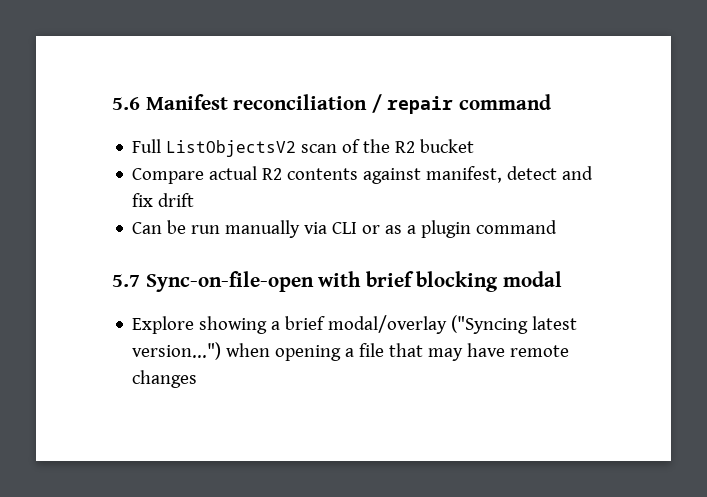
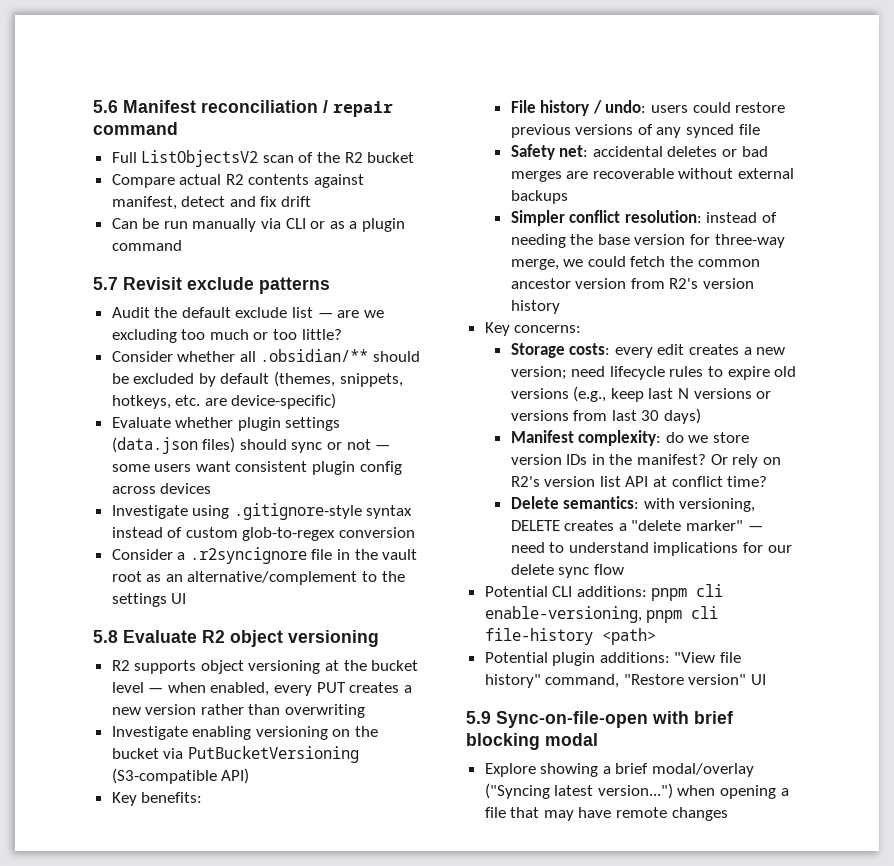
(140, 280) none -> [123,277,330,294] [111,307,384,318] [111,329,342,343] [111,349,421,362] [111,371,403,387] [111,393,337,409] [111,417,341,431] [111,437,391,454] [111,461,402,475] [111,483,212,494] [111,503,413,520] [111,527,416,541] [111,547,418,564] [111,571,405,585] [111,593,187,607] [93,630,379,647] [111,660,419,674] [111,682,412,696] [111,704,366,718] [111,726,379,740] [111,746,359,763] [111,768,250,784] [111,792,203,806] [510,100,786,116] [510,124,760,138] [510,144,768,160] [510,168,795,182] [510,190,568,204] [510,210,778,226] [510,234,785,248] [510,256,760,270] [510,278,755,289] [510,300,560,314] [484,322,582,336] [510,343,786,358] [510,366,797,380] [510,386,772,402] [510,408,702,424] [510,430,750,446] [510,454,781,468] [510,476,768,487] [510,496,756,512] [510,520,763,531] [510,542,792,556] [510,564,624,578] [484,584,724,601] [484,606,719,623] [484,628,656,645] [484,652,742,666] [484,674,767,688] [466,711,491,724] Revisit exclude patterns // Audit the default exclude list — are we excluding too much or too little? // Consider whether all .obsidian/** should be excluded by default (themes, snippets, hotkeys, etc. are device-specific) // Evaluate whether plugin settings (data.json files) should sync or not — some users want consistent plugin config across devices // Investigate using .gitignore-style syntax instead of custom glob-to-regex conversion // Consider a .r2syncignore file in the vault root as an alternative/complement to the settings UI // 5.8 Evaluate R2 object versioning // R2 supports object versioning at the bucket level — when enabled, every PUT creates a new version rather than overwriting // Investigate enabling versioning on the bucket via PutBucketVersioning (S3-compatible API) // Key benefits: // File history / undo: users could restore previous versions of any synced file // Safety net: accidental deletes or bad merges are recoverable without external backups // Simpler conflict resolution: instead of needing the base version for three-way merge, we could fetch the common ancestor version from R2's version history // Key concerns: // Storage costs: every edit creates a new version; need lifecycle rules to expire old versions (e.g., keep last N versions or versions from last 30 days) // Manifest complexity: do we store version IDs in the manifest? Or rely on R2's version list API at conflict time? // Delete semantics: with versioning, DELETE creates a "delete marker" — need to understand implications for our delete sync flow // Potential CLI additions: pnpm cli enable-versioning, pnpm cli file-history <path> // Potential plugin additions: "View file history" command, "Restore version" UI // 5.9

